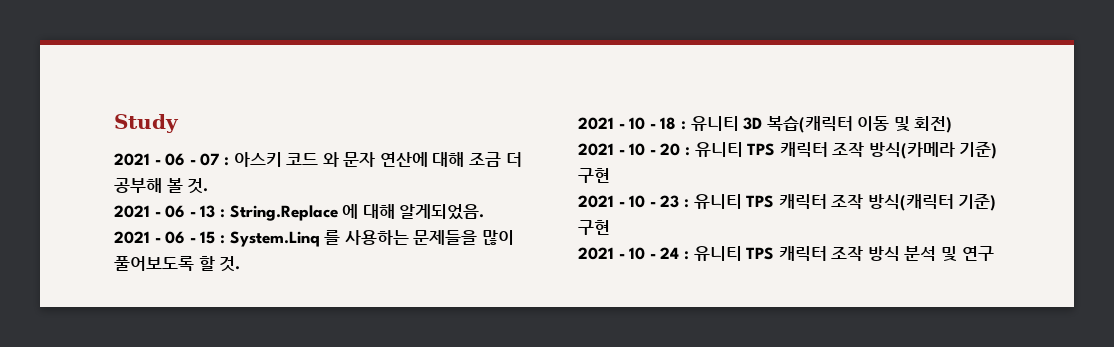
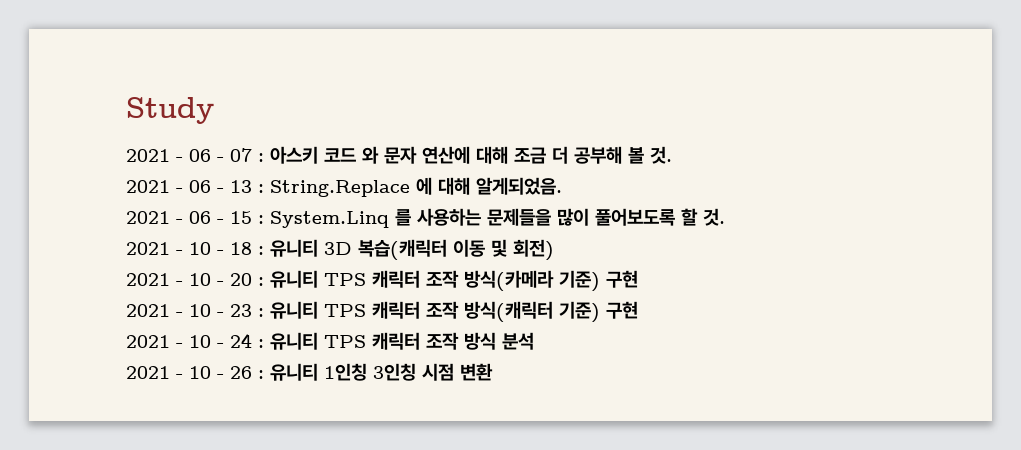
[941,246,994,262] 및 연구 -> [126,363,493,381] // 2021 - 10 - 26 : 유니티 1인칭 3인칭 시점 변환

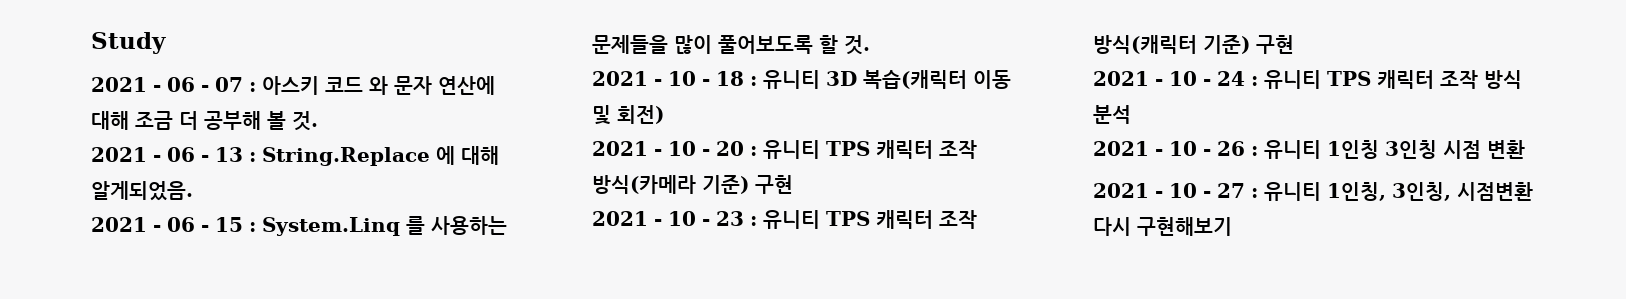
(493, 372) none -> [1093,182,1533,201] [1093,217,1232,236] // 2021 - 10 - 27 : 유니티 1인칭, 3인칭, 시점변환 다시 구현해보기

